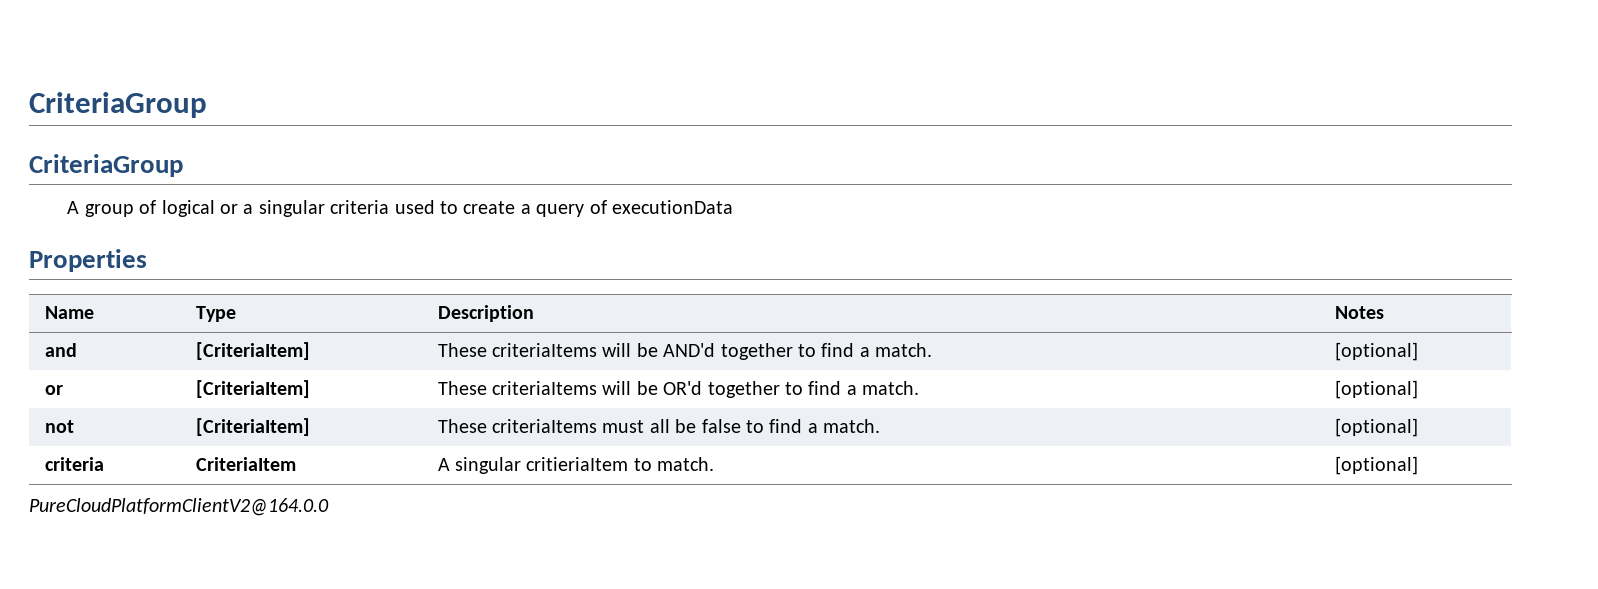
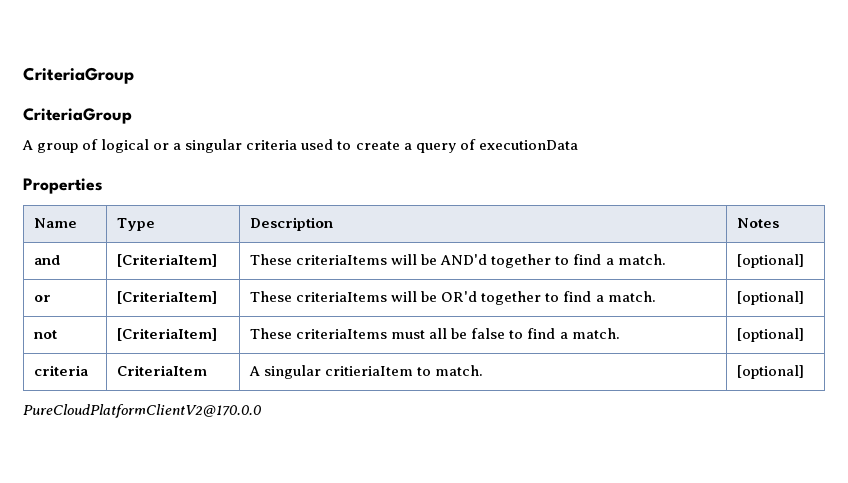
[29,498,329,516] PureCloudPlatformClientV2@164.0.0 -> [23,404,261,418] PureCloudPlatformClientV2@170.0.0

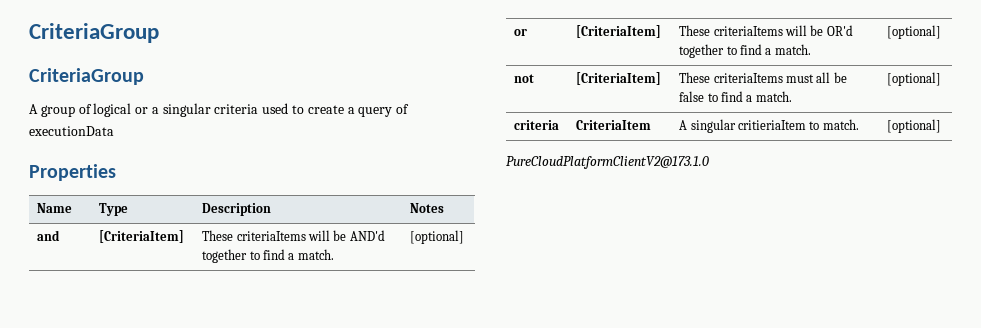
[23,404,261,418] PureCloudPlatformClientV2@170.0.0 -> [506,156,709,169] PureCloudPlatformClientV2@173.1.0

